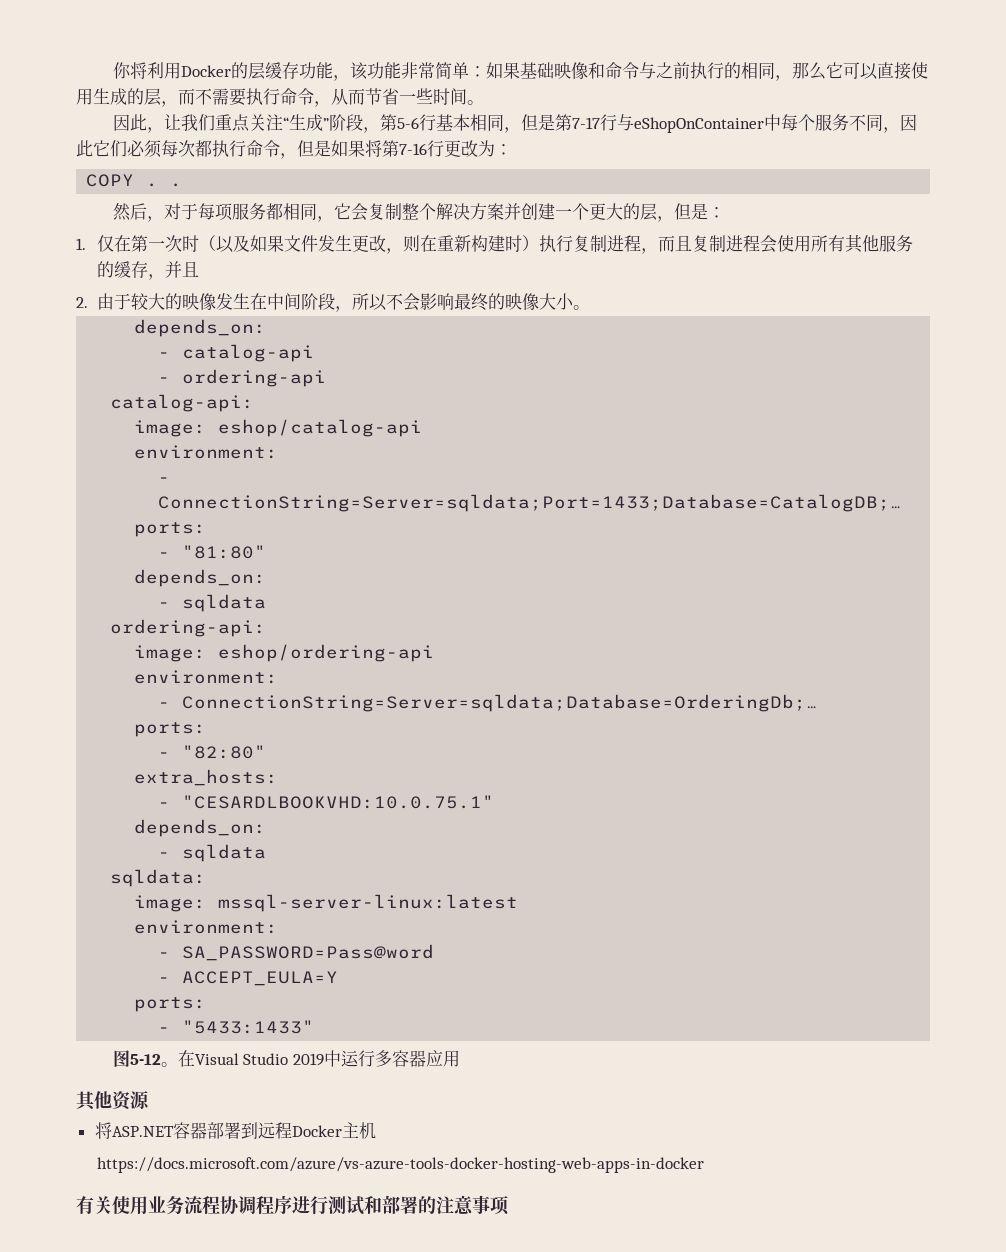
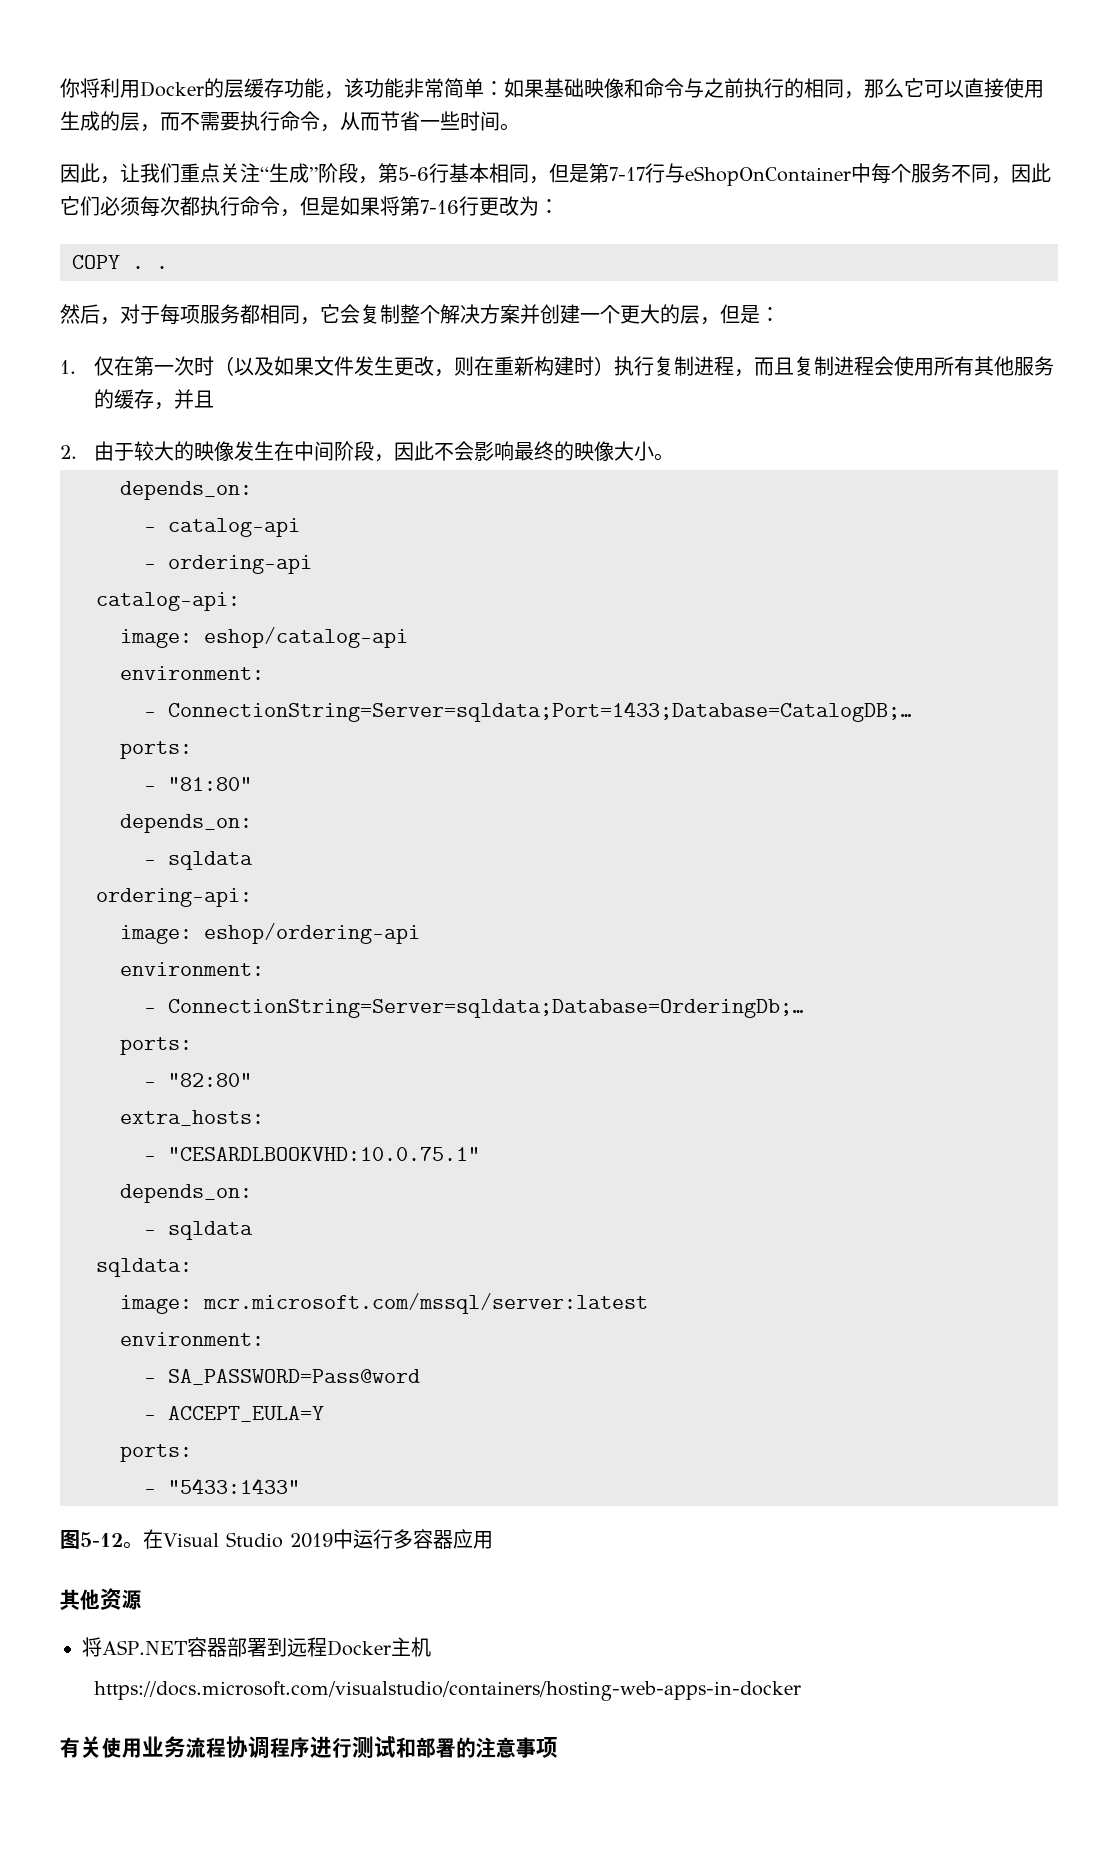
[352,293,388,311] 所以 -> [394,441,435,461] 因此
[218,894,519,912] mssql-server-linux:latest -> [203,1293,648,1314] mcr.microsoft.com/mssql/server:latest
[97,1157,705,1173] https://docs.microsoft.com/azure/vs-azure-tools-docker-hosting-web-apps-in-docker -> [94,1681,802,1701] https://docs.microsoft.com/visualstudio/containers/hosting-web-apps-in-docker

